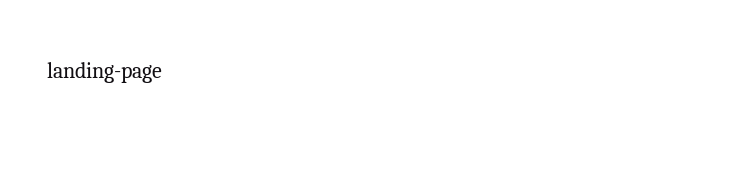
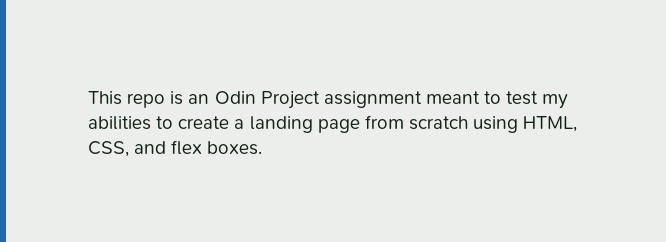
[47,62,162,83] landing-page -> [88,91,569,109] [88,115,578,133] [88,140,263,157] This repo is an Odin Project assignment meant to test my abilities to create a landing page from scratch using HTML, CSS, and flex boxes.

